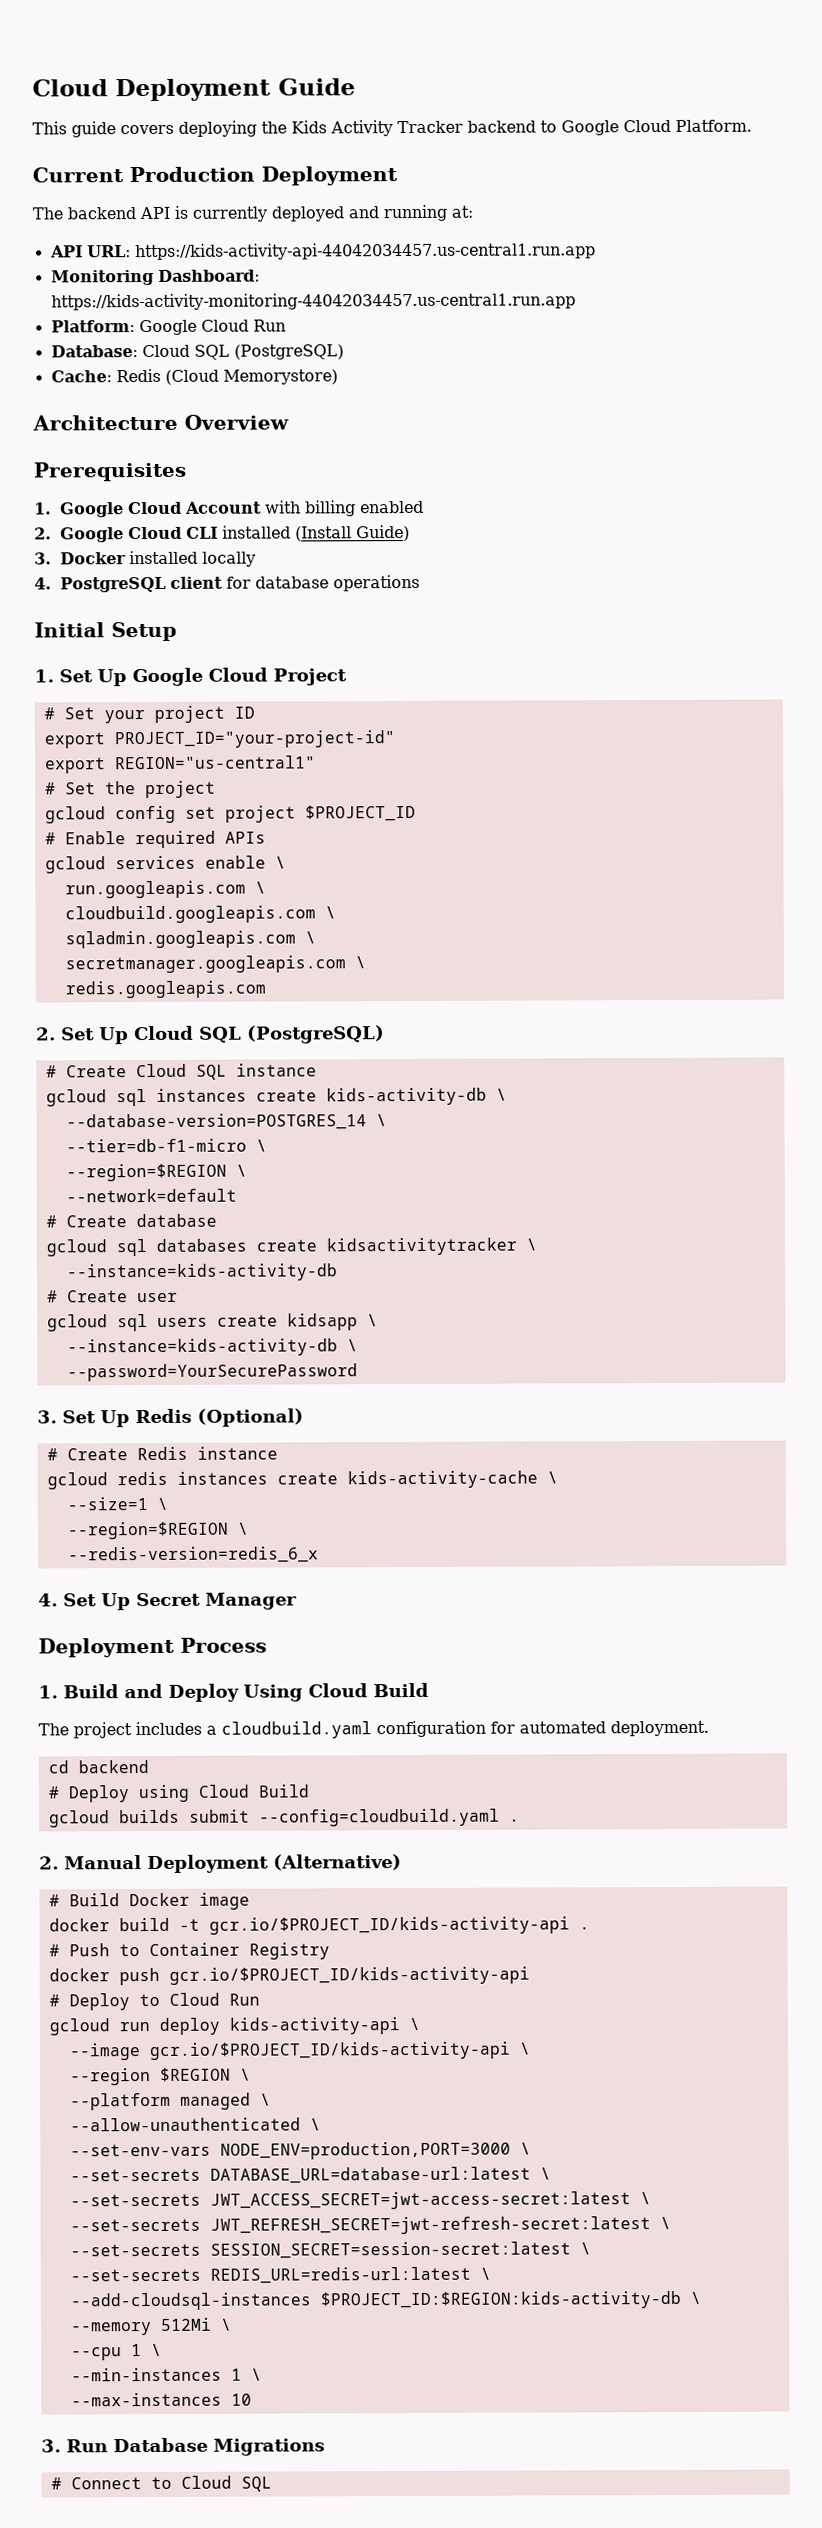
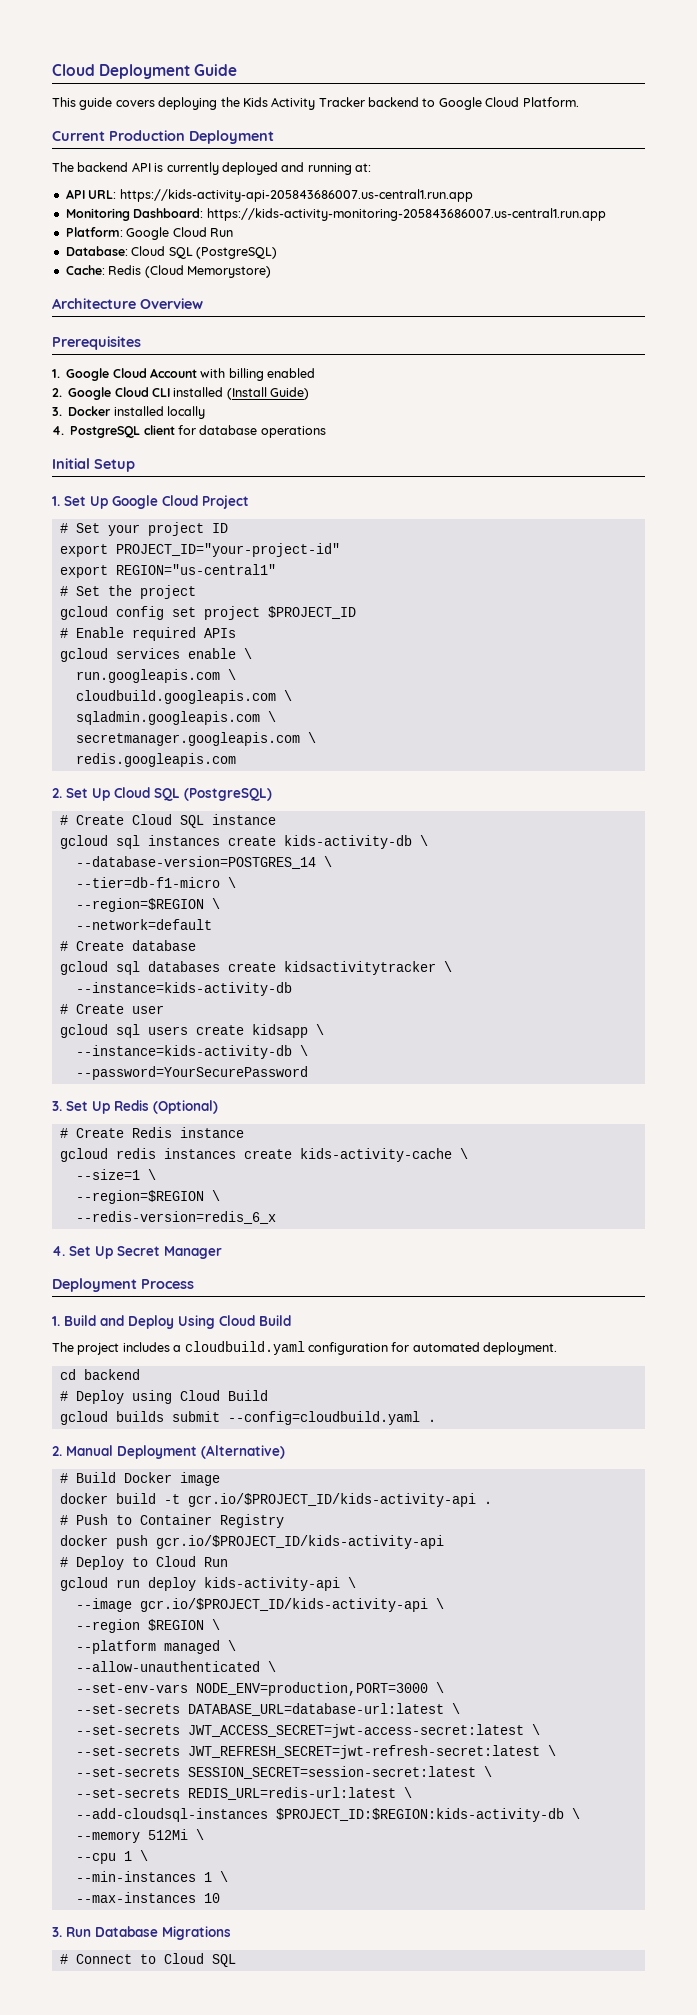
[134,242,596,261] https://kids-activity-api-44042034457.us-central1.run.app -> [119,189,473,202] https://kids-activity-api-205843686007.us-central1.run.app
[50,292,576,311] https://kids-activity-monitoring-44042034457.us-central1.run.app -> [206,208,606,221] https://kids-activity-monitoring-205843686007.us-central1.run.app

